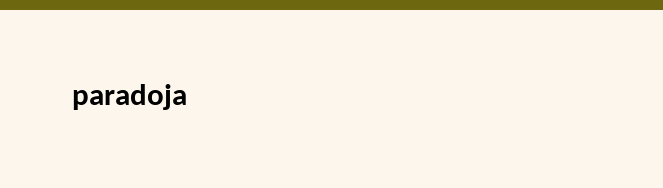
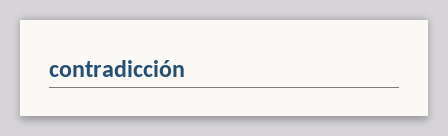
[72,84,187,110] paradoja -> [49,60,185,77] contradicción

